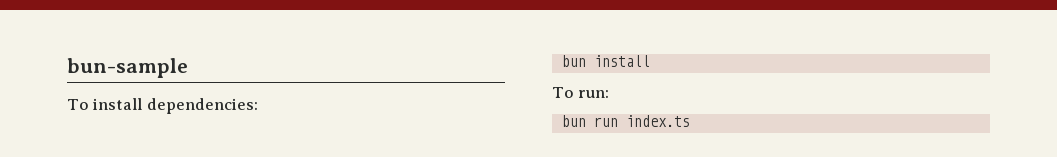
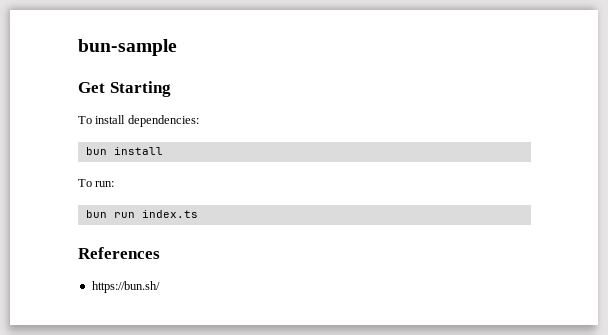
(188, 68) none -> [78,81,171,97] // Get Starting
(690, 121) none -> [78,247,160,259] [91,281,160,293] // References // https://bun.sh/

